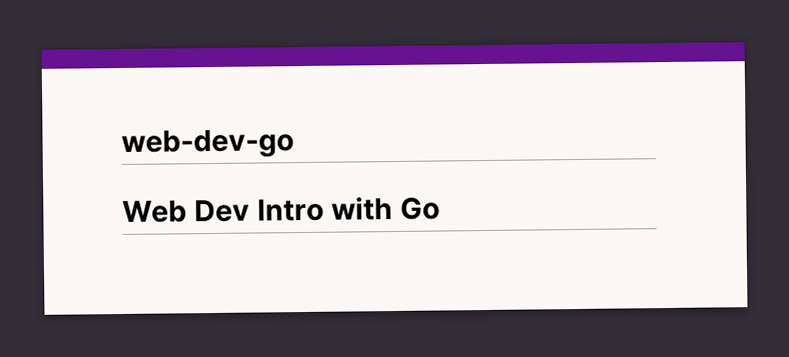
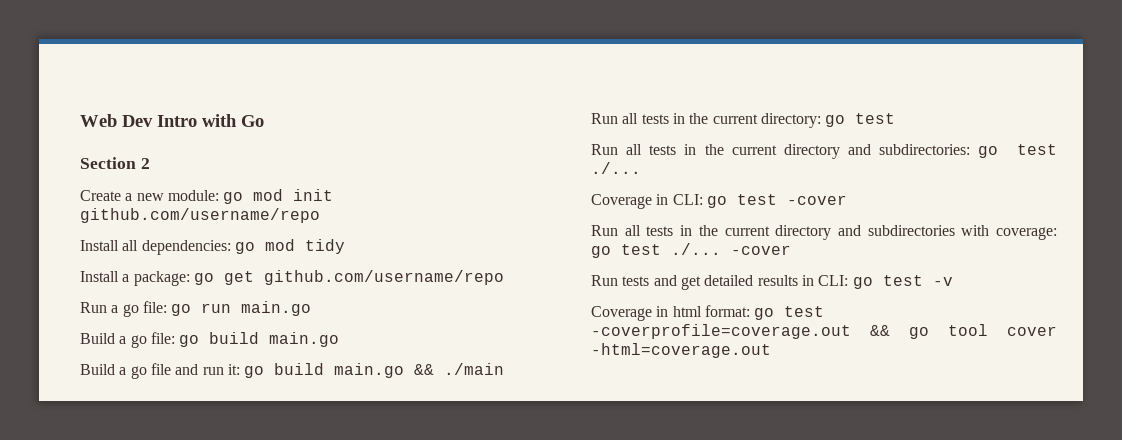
[121,129,294,159] web-dev-go // -> (80, 120) none
(440, 208) none -> [80,157,150,169] [80,189,334,204] [80,208,320,223] [80,239,345,255] [80,270,504,286] [80,301,312,317] [80,332,340,348] [80,363,505,379] [591,113,896,128] [591,144,1057,159] [591,162,641,174] [591,194,847,209] [591,225,1057,240] [591,243,791,258] [591,275,953,290] [591,305,825,321] [591,324,1057,339] [591,343,771,358] // Section 2 // Create a new module: go mod init github.com/username/repo // Install all dependencies: go mod tidy // Install a package: go get github.com/username/repo // Run a go file: go run main.go // Build a go file: go build main.go // Build a go file and run it: go build main.go && ./main // Run all tests in the current directory: go test // Run all tests in the current directory and subdirectories: go test ./... // Coverage in CLI: go test -cover // Run all tests in the current directory and subdirectories with coverage: go test ./... -cover // Run tests and get detailed results in CLI: go test -v // Coverage in html format: go test -coverprofile=coverage.out && go tool cover -html=coverage.out

